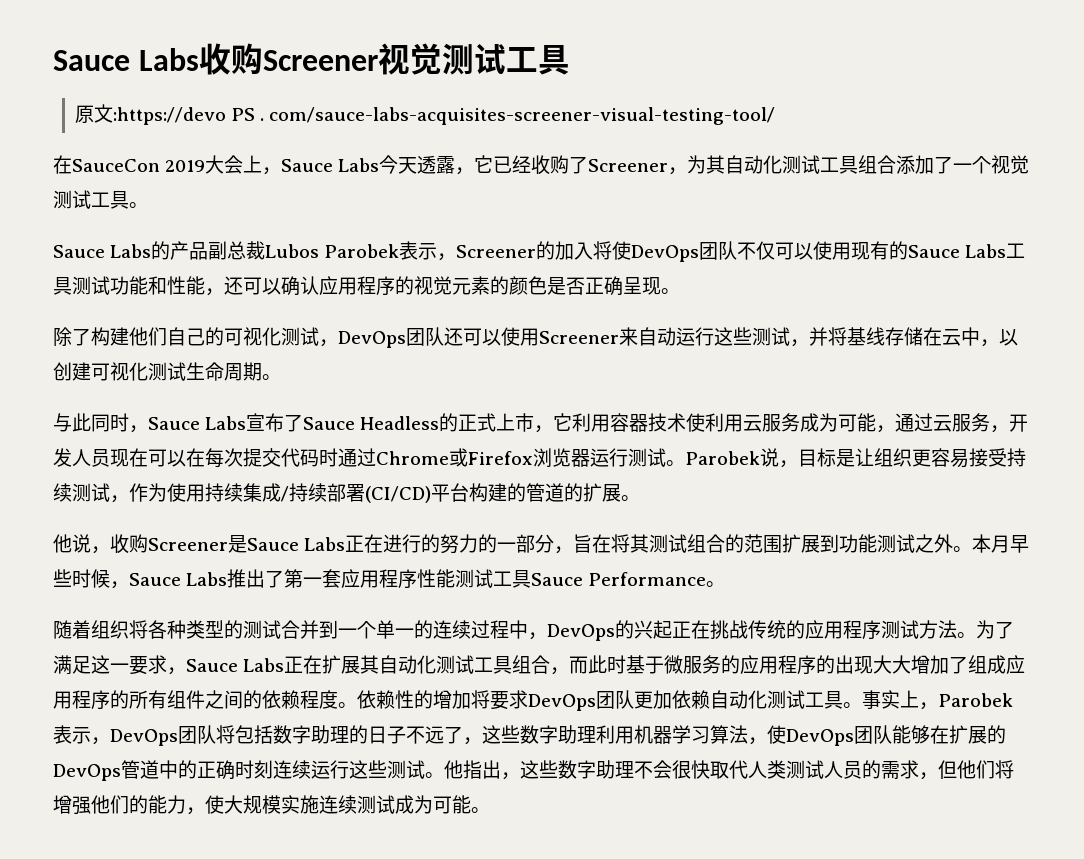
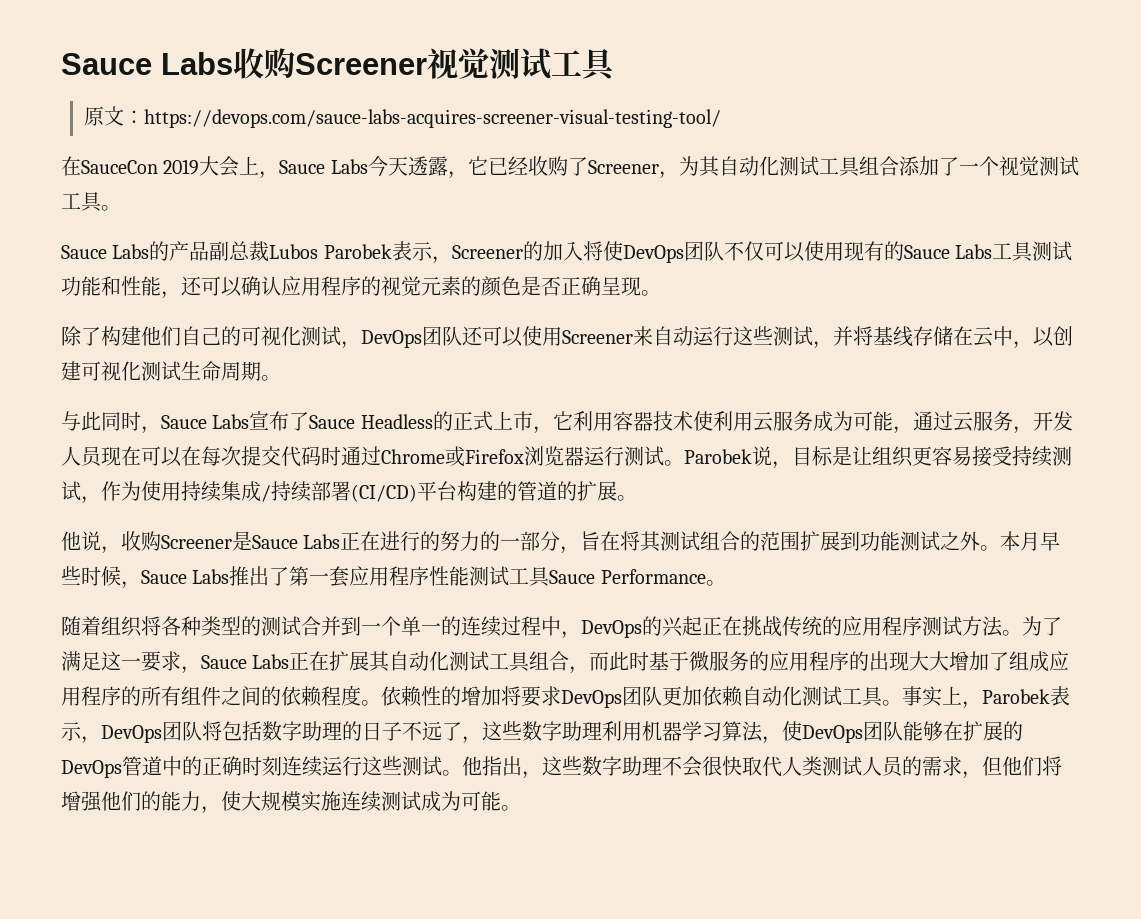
[113,107,776,125] :https://devo PS . com/sauce-labs-acquisites-screener-visual-testing-tool/ -> [124,109,722,128] ：https://devops.com/sauce-labs-acquires-screener-visual-testing-tool/

